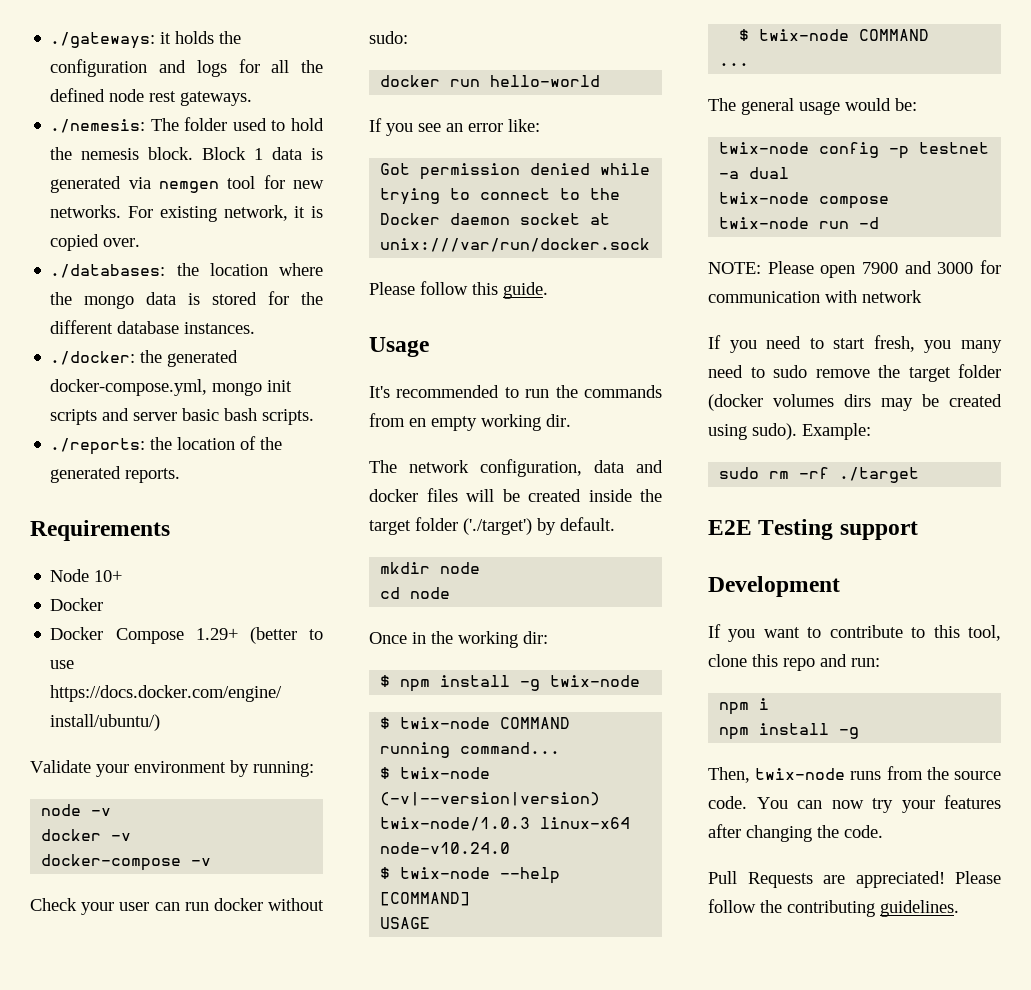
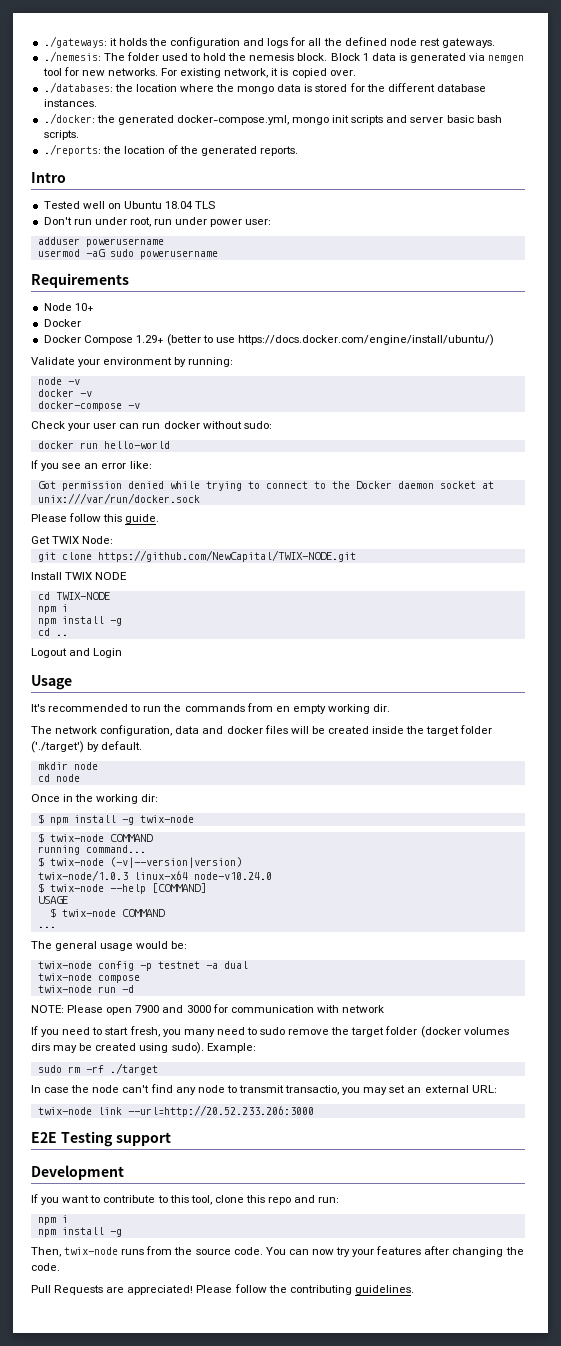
(181, 475) none -> [31,172,66,183] [43,201,216,209] [43,217,272,227] [37,237,164,247] [37,249,218,259] // Intro // Tested well on Ubuntu 18.04 TLS // Don't run under root, run under power user: // adduser powerusername // usermod -aG sudo powerusername
(548, 290) none -> [31,536,114,544] [37,550,356,562] [31,572,128,580] [37,592,110,600] [37,604,68,614] [37,616,122,626] [37,628,68,636] [31,648,123,658] // Get TWIX Node: // git clone https://github.com/NewCapital/TWIX-NODE.git // Install TWIX NODE // cd TWIX-NODE // npm i // npm install -g // cd .. // Logout and Login
(920, 475) none -> [31,1084,497,1095] [37,1105,314,1117] // In case the node can't find any node to transmit transactio, you may set an external URL: // twix-node link --url=http://20.52.233.206:3000

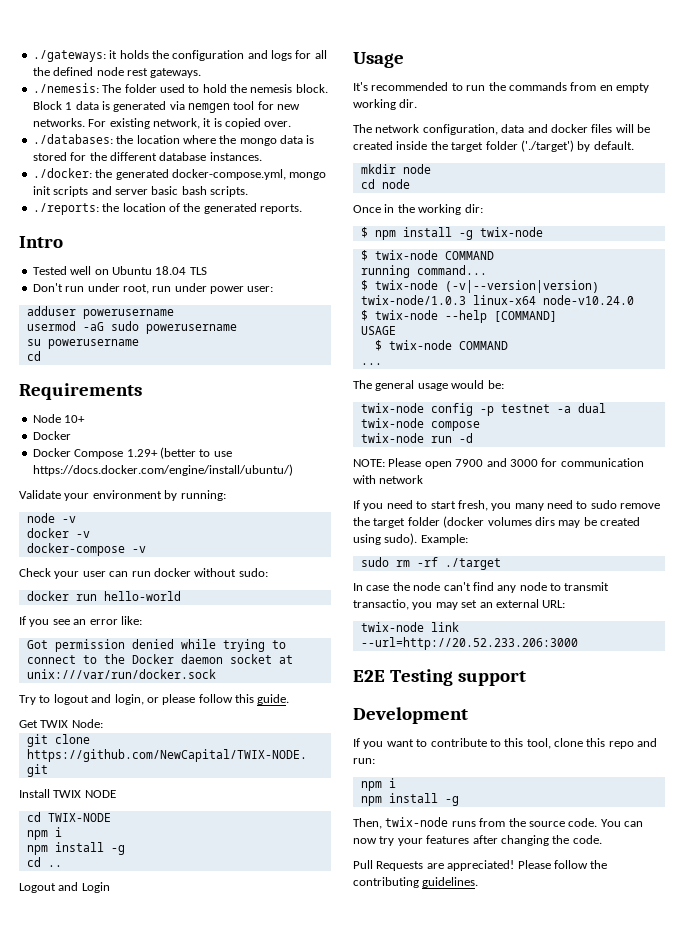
(218, 254) none -> [26,339,139,349] [26,351,41,361] // su powerusername // cd
[31,514,67,522] Please -> [19,694,196,705] Try to logout and login, or please

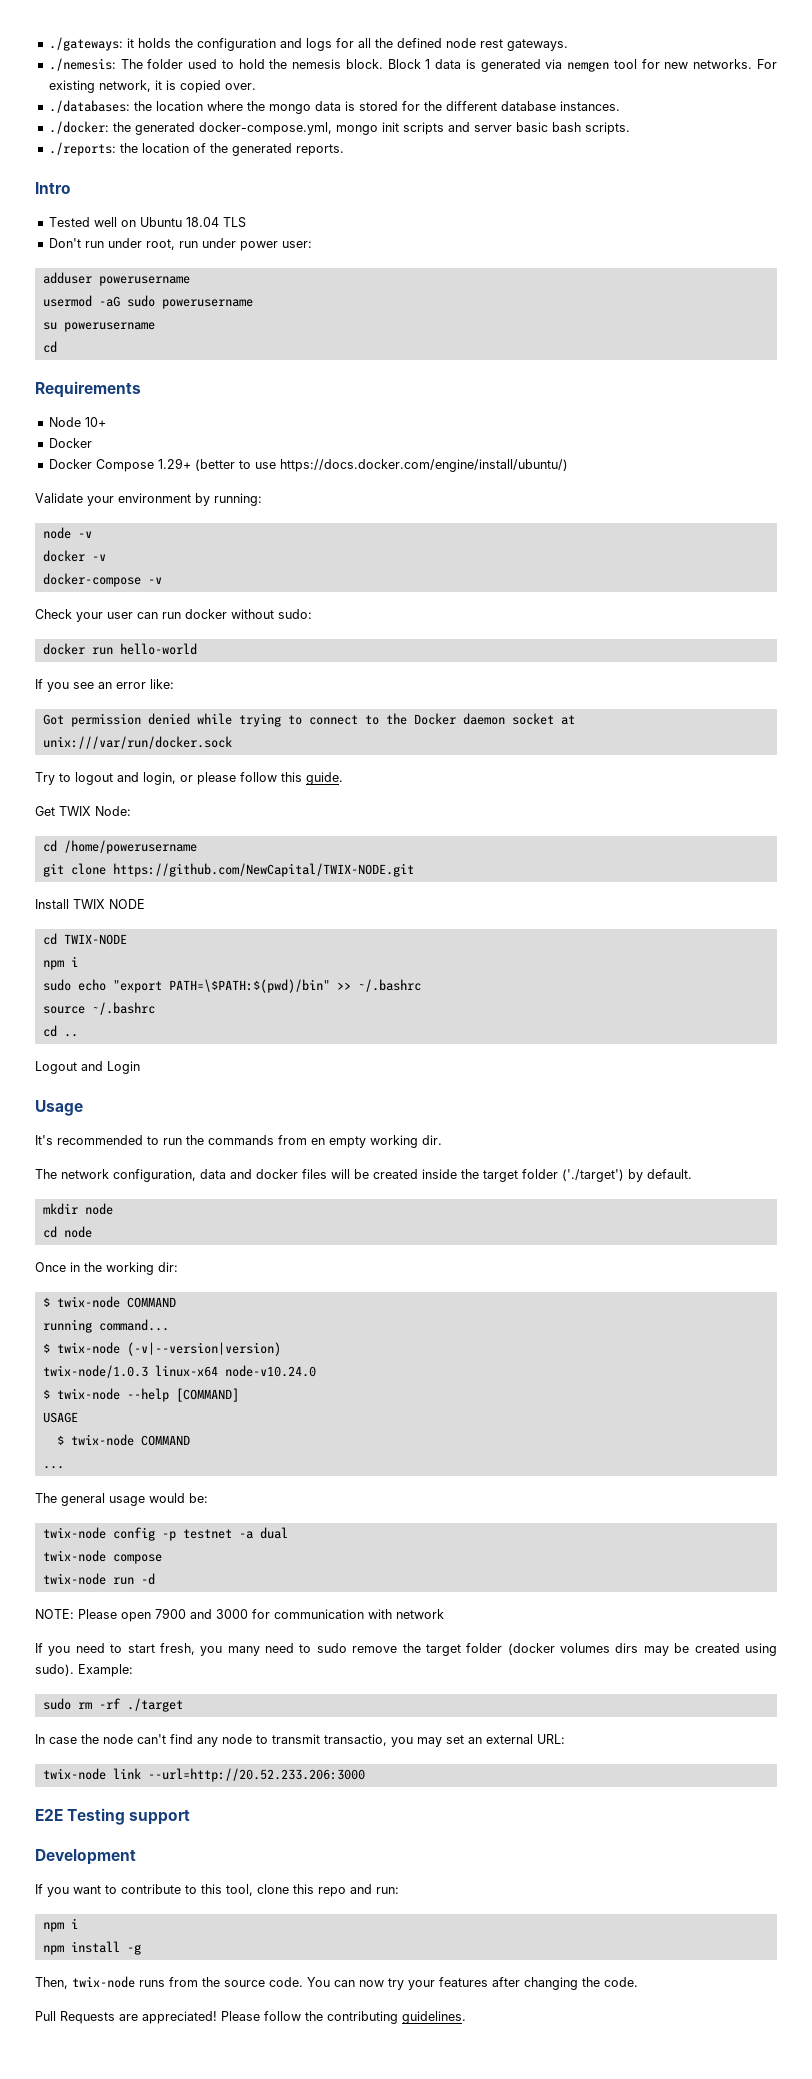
(103, 723) none -> [42,840,197,854] // cd /home/powerusername
[26,842,125,855] npm install -g -> [42,979,421,993] [42,1002,155,1015] sudo echo "export PATH=\$PATH:$(pwd)/bin" >> ~/.bashrc // source ~/.bashrc
[360,227,543,240] // $ npm install -g twix-node -> (178, 1267) none

